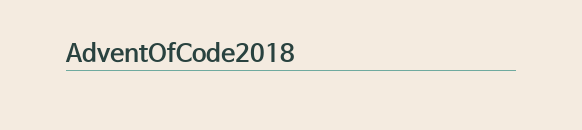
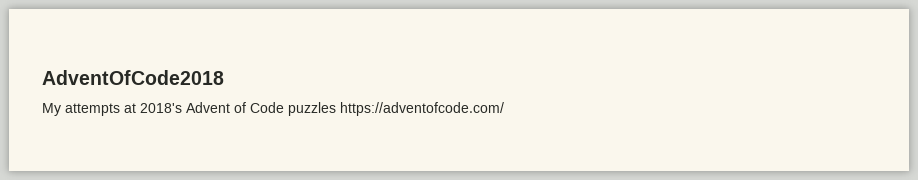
(295, 52) none -> [42,102,504,116] // My attempts at 2018's Advent of Code puzzles https://adventofcode.com/

